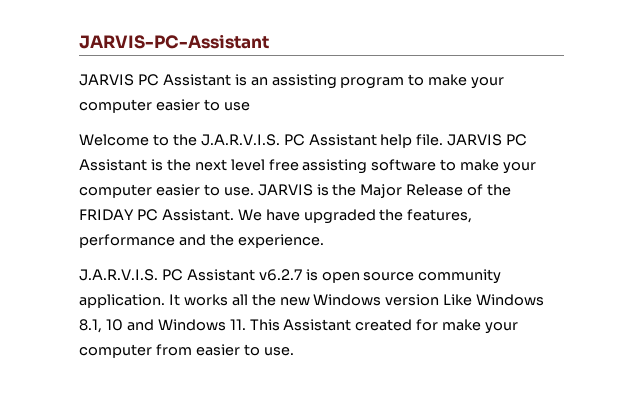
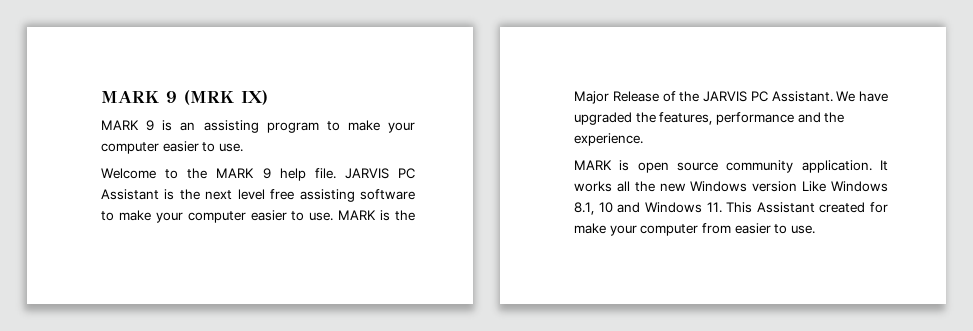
[79,34,269,49] [79,74,231,86] JARVIS-PC-Assistant // JARVIS PC Assistant -> [101,90,268,105] [101,120,155,131] MARK 9 (MRK IX) // MARK 9
[223,102,250,111] use -> [218,143,243,152] use.
[200,134,377,146] J.A.R.V.I.S. PC Assistant -> [216,168,271,179] MARK 9
[257,184,313,196] JARVIS -> [338,210,377,220] MARK
[79,209,134,221] FRIDAY -> [703,91,747,102] JARVIS
[79,269,302,281] J.A.R.V.I.S. PC Assistant v6.2.7 -> [574,160,612,170] MARK

